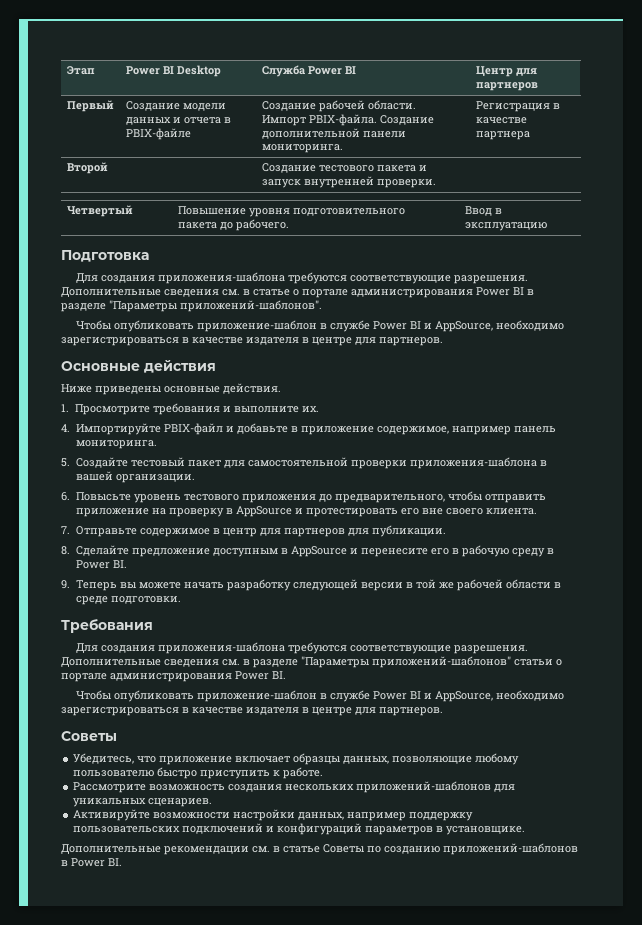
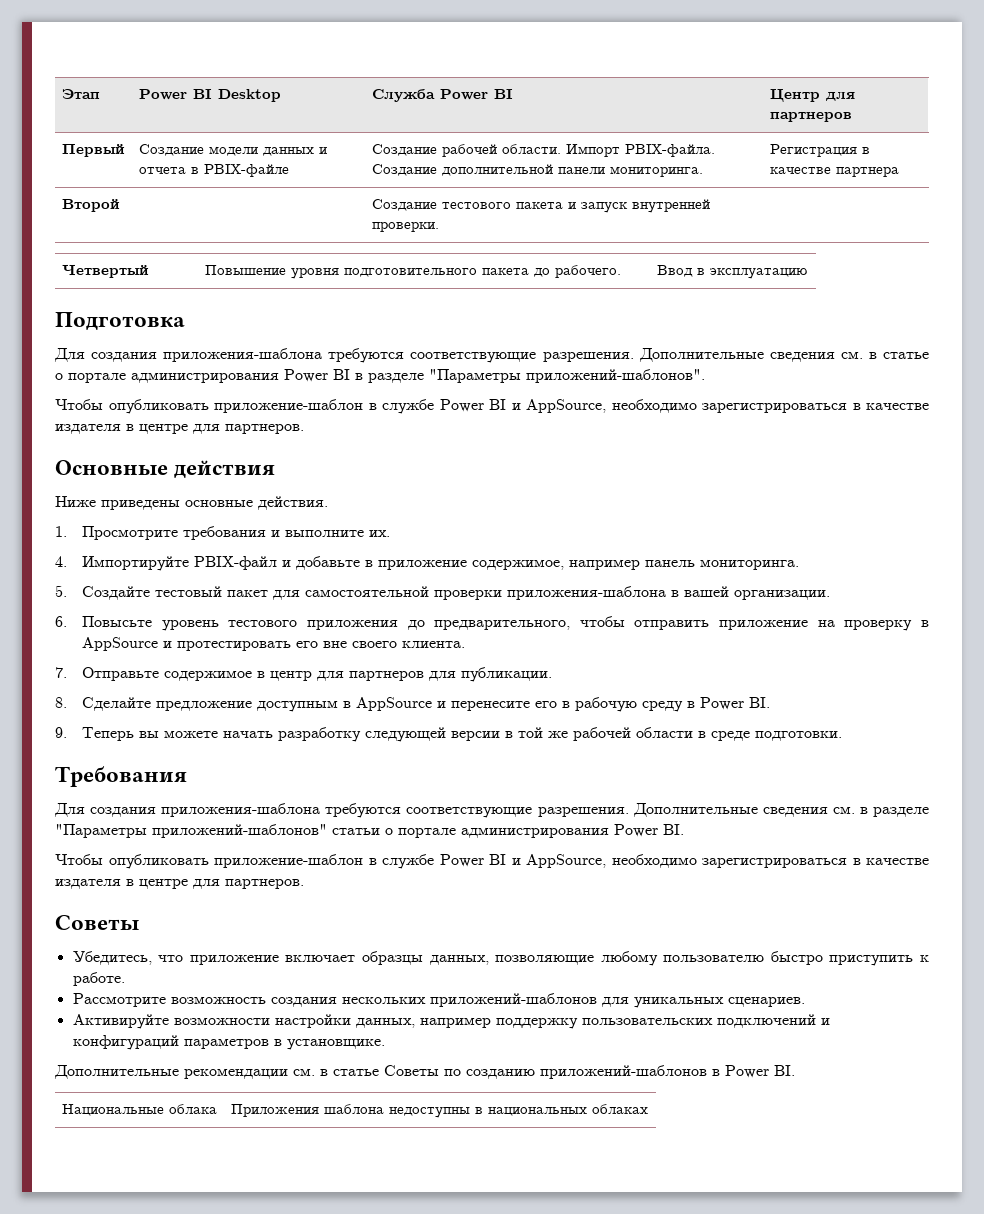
(122, 862) none -> [61,1104,217,1116] [230,1104,648,1118] // Национальные облака | Приложения шаблона недоступны в национальных облаках

